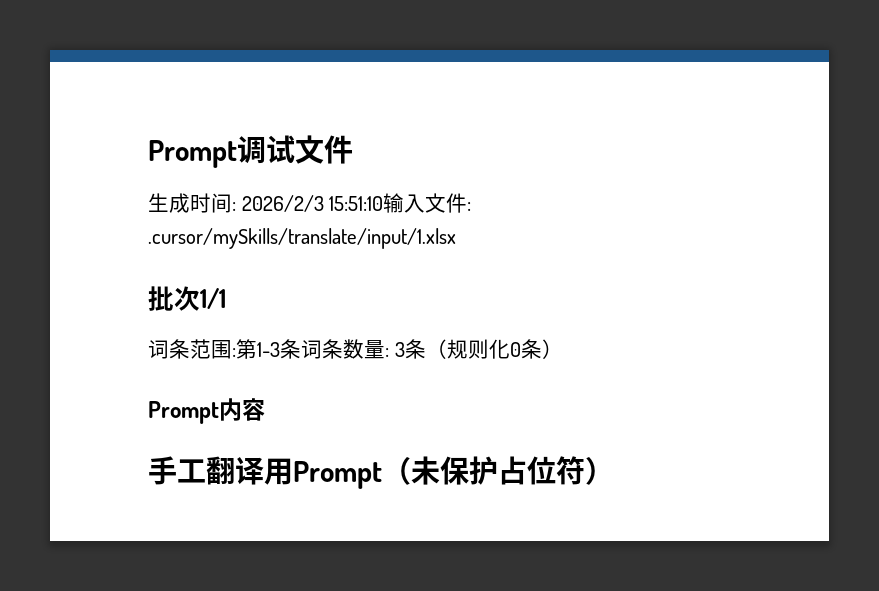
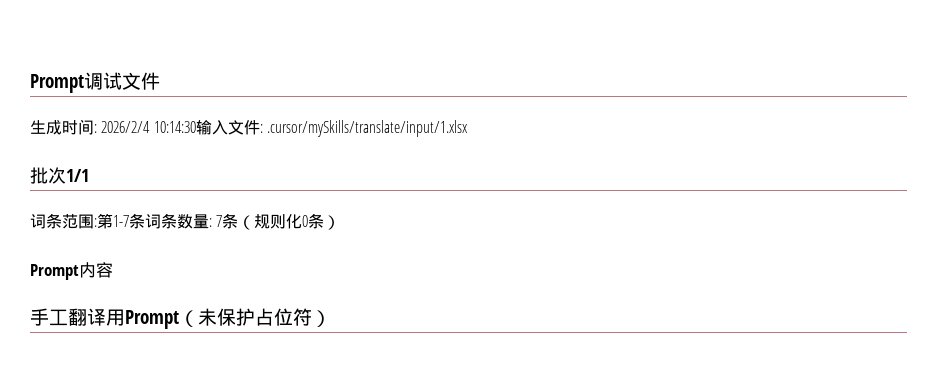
[241,195,384,212] 2026/2/3 15:51:10 -> [101,121,196,133] 2026/2/4 10:14:30
[257,342,280,357] 1-3 -> [113,215,129,227] 1-7
[394,342,405,357] 3 -> [216,215,223,227] 7

